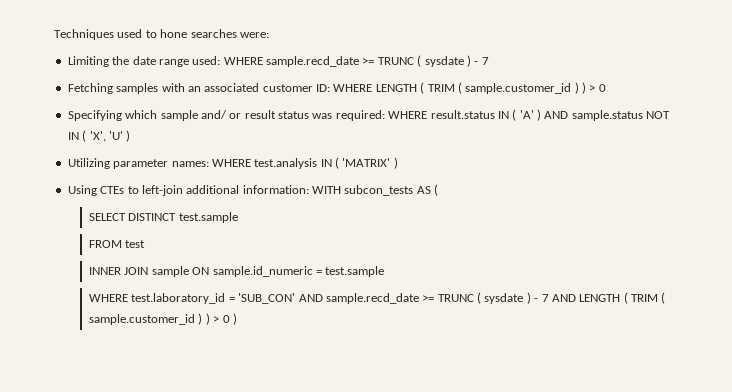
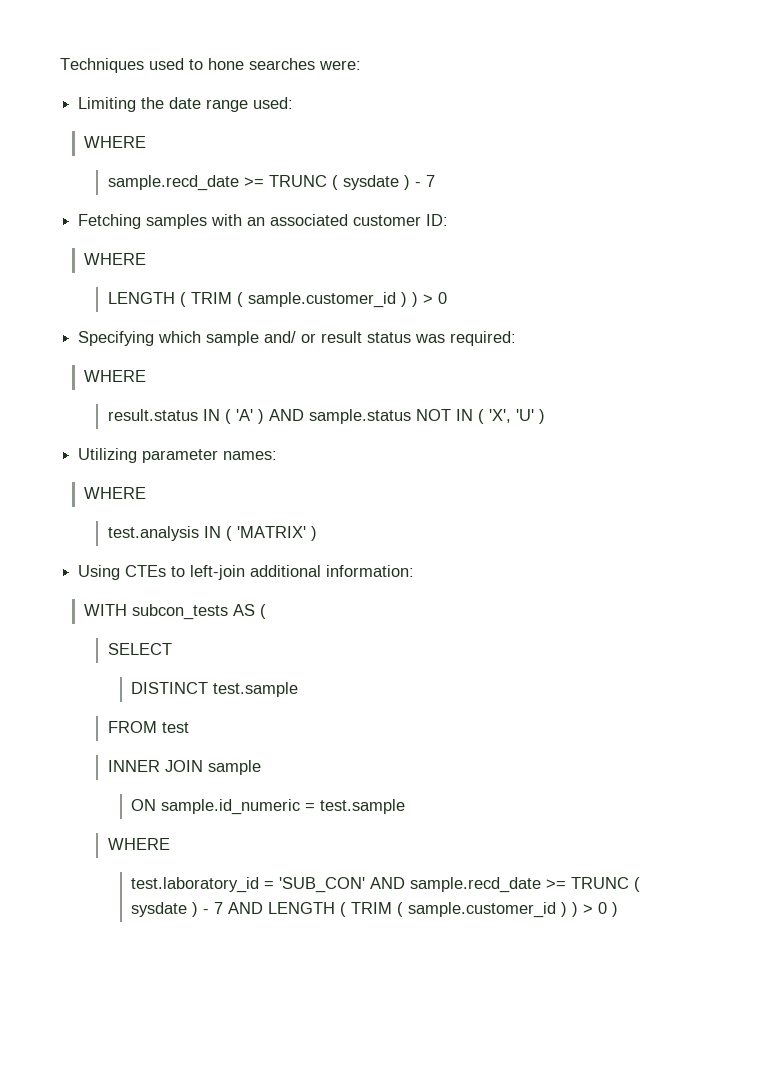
[223,57,263,65] WHERE -> [83,136,146,148] // WHERE //
[333,84,373,92] WHERE -> [83,253,146,265] // WHERE //
[388,111,428,119] WHERE -> [83,370,146,382] // WHERE //
[211,159,251,167] WHERE -> [83,487,146,499] // WHERE //
(309, 189) none -> (415, 571) //
(127, 217) none -> (172, 649) //
(189, 271) none -> (261, 767) //
(129, 298) none -> (170, 844) //

